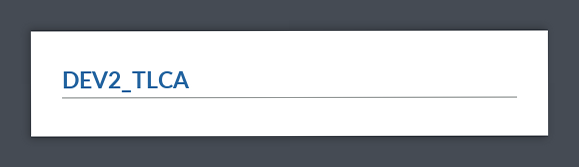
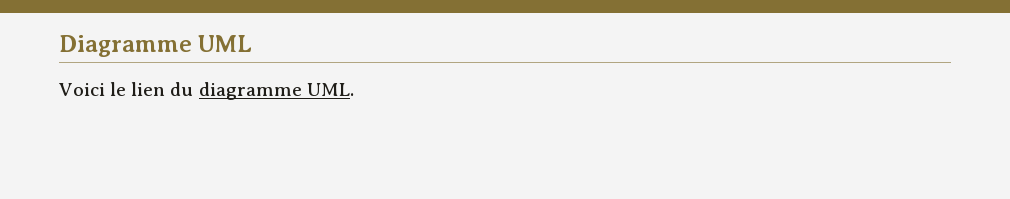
[61,71,191,93] DEV2_TLCA -> [59,35,253,57] [59,82,354,100] Diagramme UML // Voici le lien du diagramme UML.

